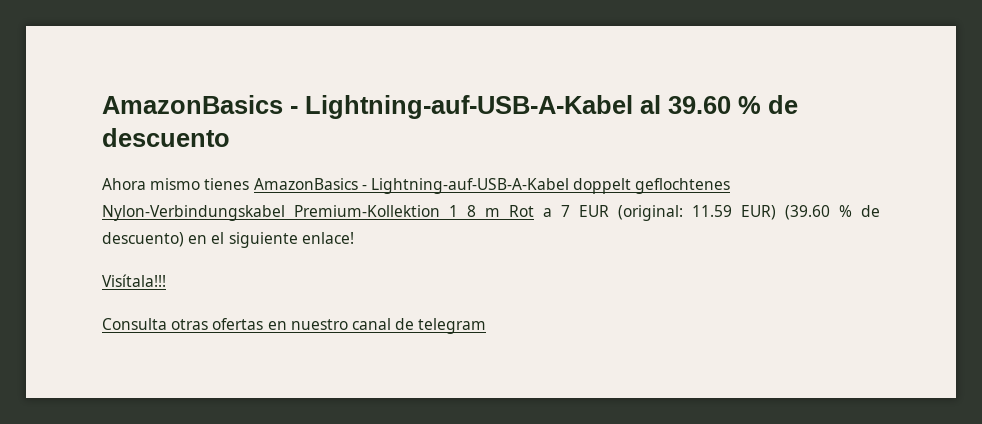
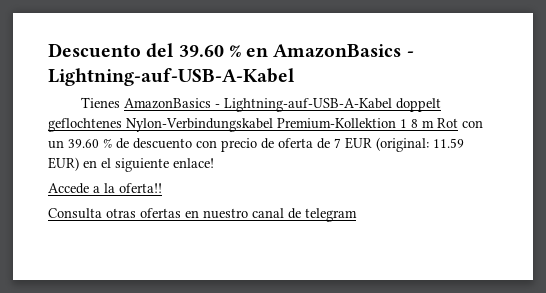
[102,95,798,119] [102,128,230,147] [102,178,250,190] AmazonBasics - Lightning-auf-USB-A-Kabel al 39.60 % de descuento // Ahora mismo tienes -> [48,43,414,58] [48,68,295,86] [80,97,120,108] Descuento del 39.60 % en AmazonBasics - Lightning-auf-USB-A-Kabel // Tienes
[543,208,552,217] a -> [462,120,483,128] [48,138,330,152] con un 39.60 % de descuento con precio de oferta de
[785,205,880,220] [102,232,184,247] (39.60 % de descuento) -> (79, 164) none
[102,274,166,287] Visítala!!! -> [48,183,162,194] Accede a la oferta!!

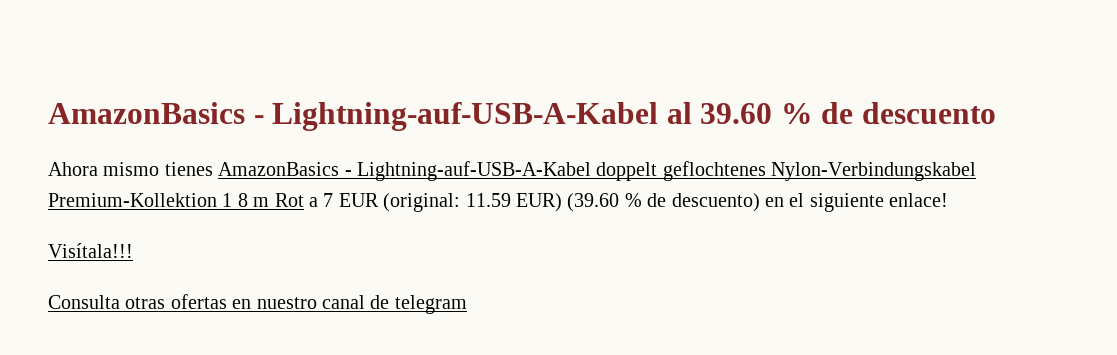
[48,43,414,58] [48,68,295,86] [80,97,120,108] Descuento del 39.60 % en AmazonBasics - Lightning-auf-USB-A-Kabel // Tienes -> [48,102,996,131] [48,162,213,176] AmazonBasics - Lightning-auf-USB-A-Kabel al 39.60 % de descuento // Ahora mismo tienes
[462,120,483,128] [48,138,330,152] con un 39.60 % de descuento con precio de oferta de -> [309,197,318,207] a
(79, 164) none -> [567,193,760,212] (39.60 % de descuento)
[48,183,162,194] Accede a la oferta!! -> [48,243,133,258] Visítala!!!

